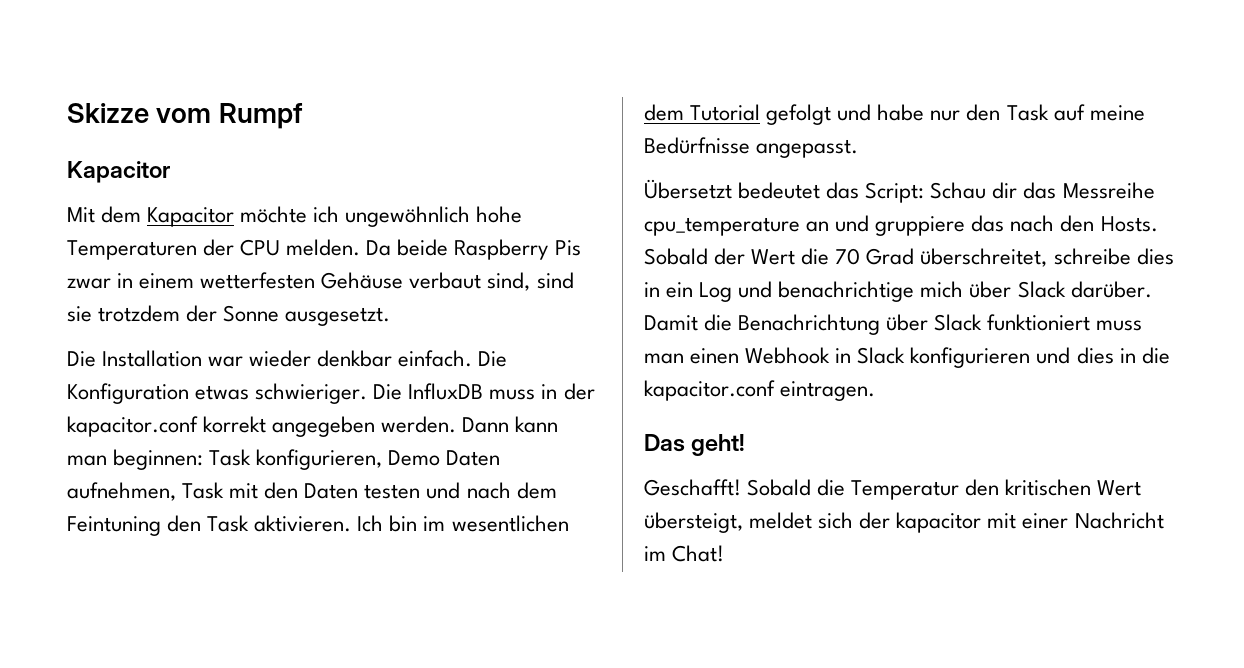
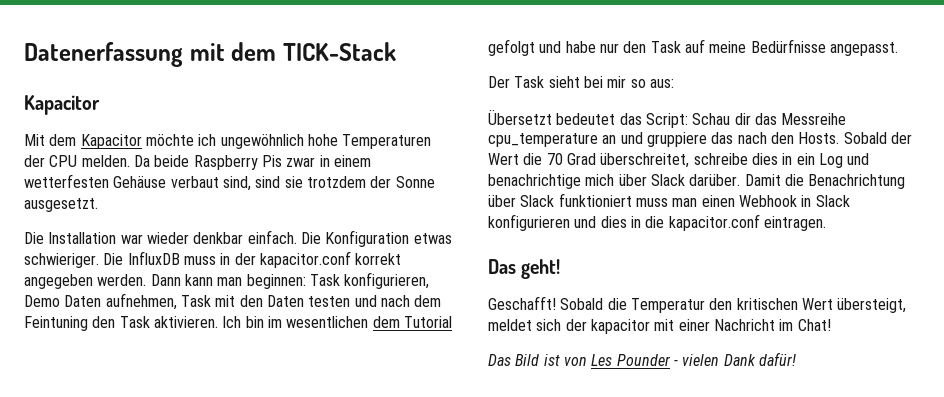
[67,103,303,129] Skizze vom Rumpf -> [24,42,396,67] Datenerfassung mit dem TICK-Stack
(859, 148) none -> [488,76,674,88] // Der Task sieht bei mir so aus:
(725, 553) none -> [488,352,796,366] // Das Bild ist von Les Pounder - vielen Dank dafür!

